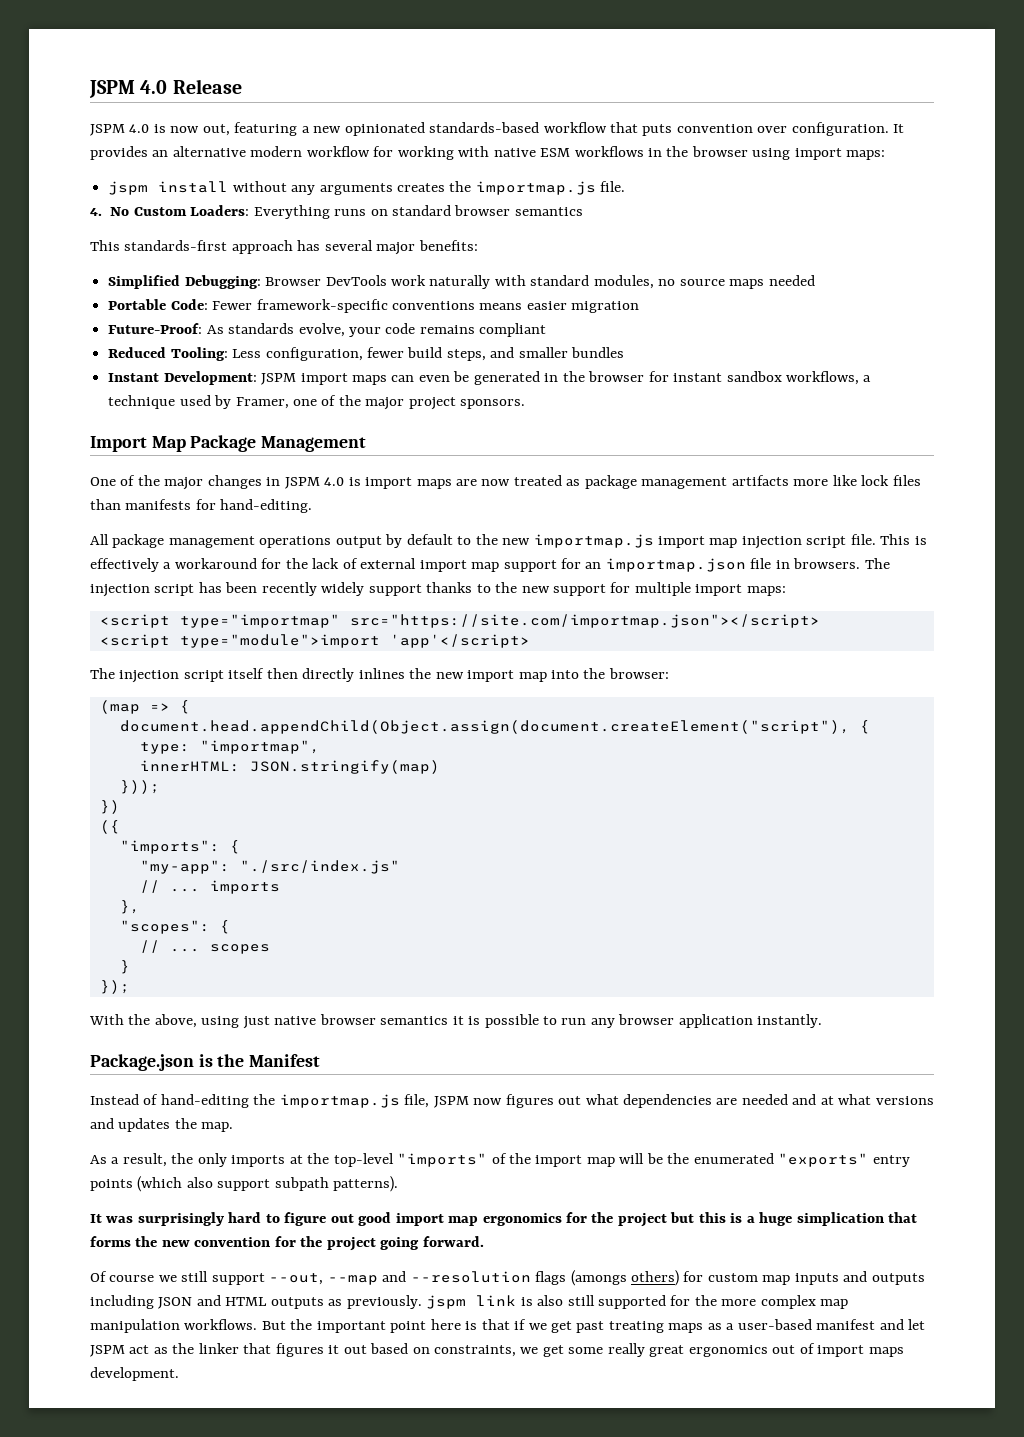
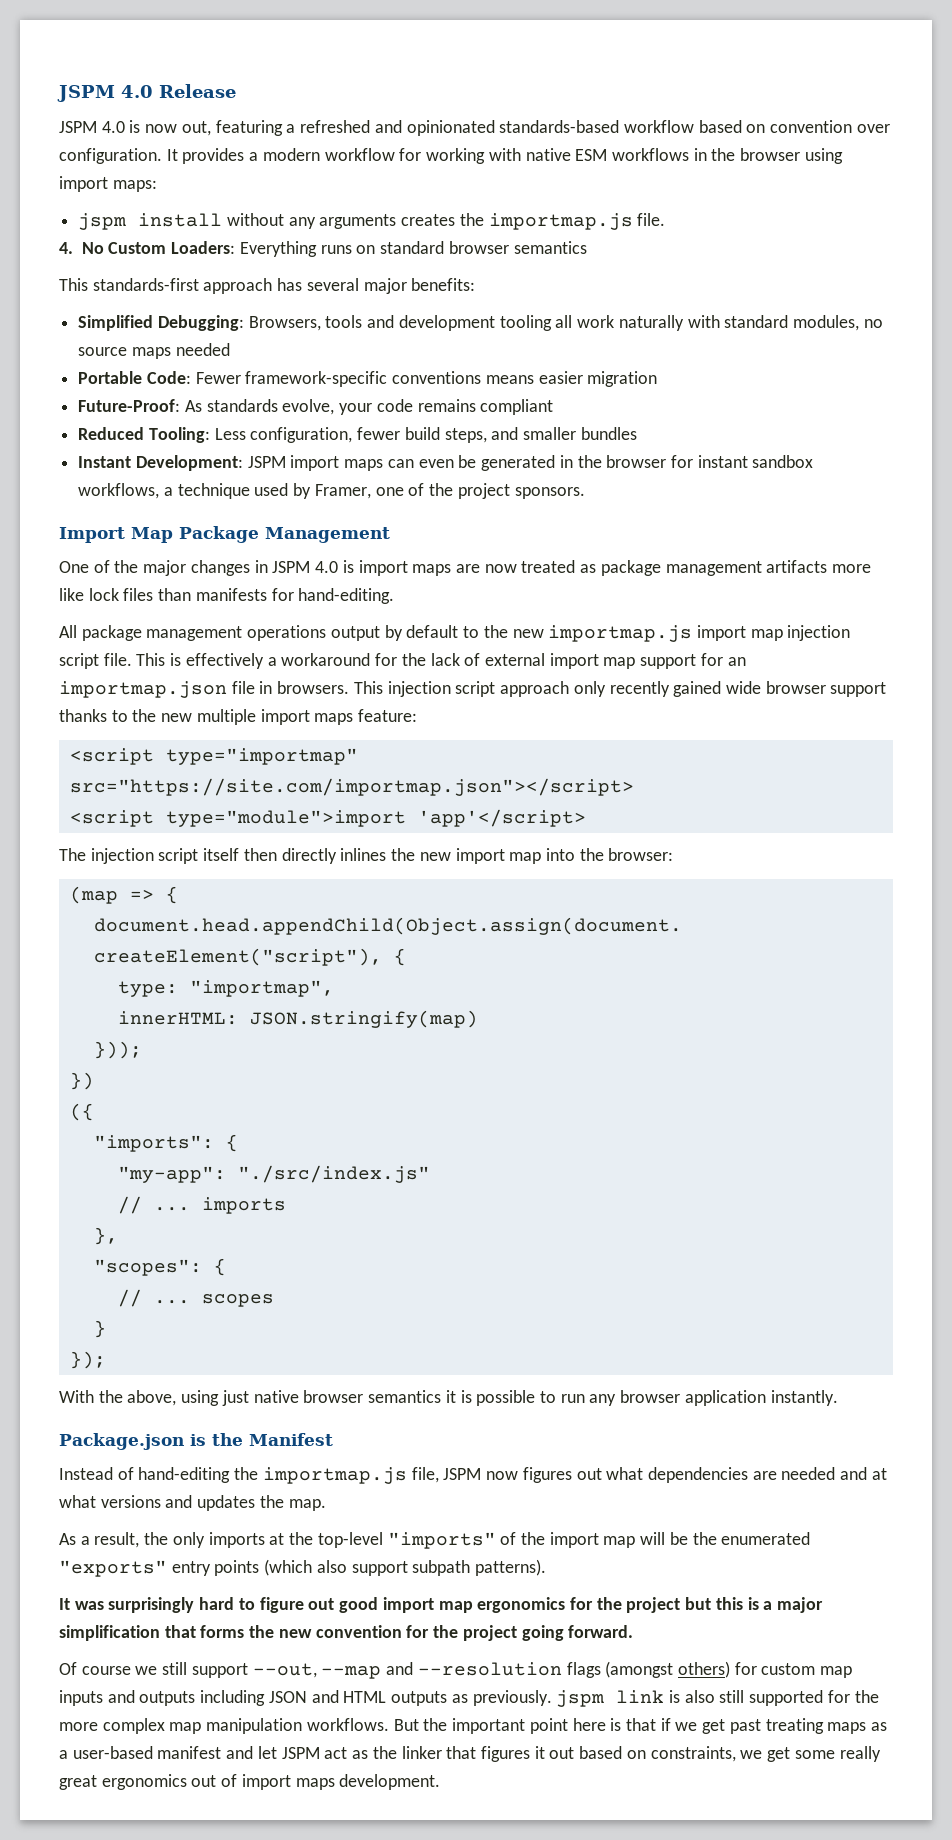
[313,126,342,133] new -> [300,120,402,133] refreshed and
[610,122,673,136] that puts -> [698,120,766,133] based on
[152,146,246,157] an alternative -> [249,152,259,161] a
[265,275,387,286] Browser DevTools -> [248,315,573,331] Browsers, tools and development tooling all
[365,397,405,410] major -> (454, 489) none
[864,558,890,569] [90,582,365,597] The injection script has been recently widely -> [353,681,826,697] This injection script approach only recently gained wide browser
[553,582,786,596] support for multiple import maps: -> [196,709,418,725] multiple import maps feature:
[759,1212,884,1226] huge simplication -> [777,1597,824,1613] [59,1625,160,1641] major simplification
[570,1270,627,1286] (amongs -> [605,1661,674,1678] (amongst

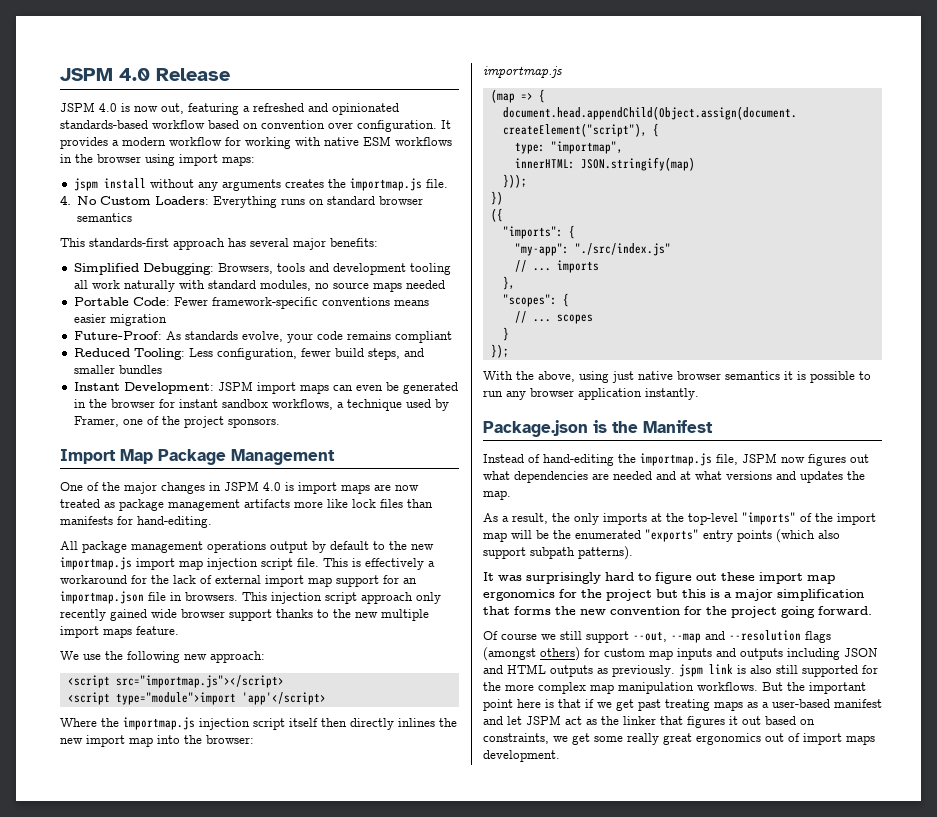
[358,709,418,722] [69,748,358,765] [69,778,634,796] feature: // <script type="importmap" src="https://site.com/importmap.json"></script> -> [136,626,179,635] [60,651,265,663] [67,675,284,688] feature. // We use the following new approach: // <script src="importmap.js"></script>
[59,848,86,861] The -> [60,717,195,730] Where the importmap.js
(674, 854) none -> [483,66,562,78] // importmap.js
[339,1597,379,1613] good -> [721,572,755,581] these

